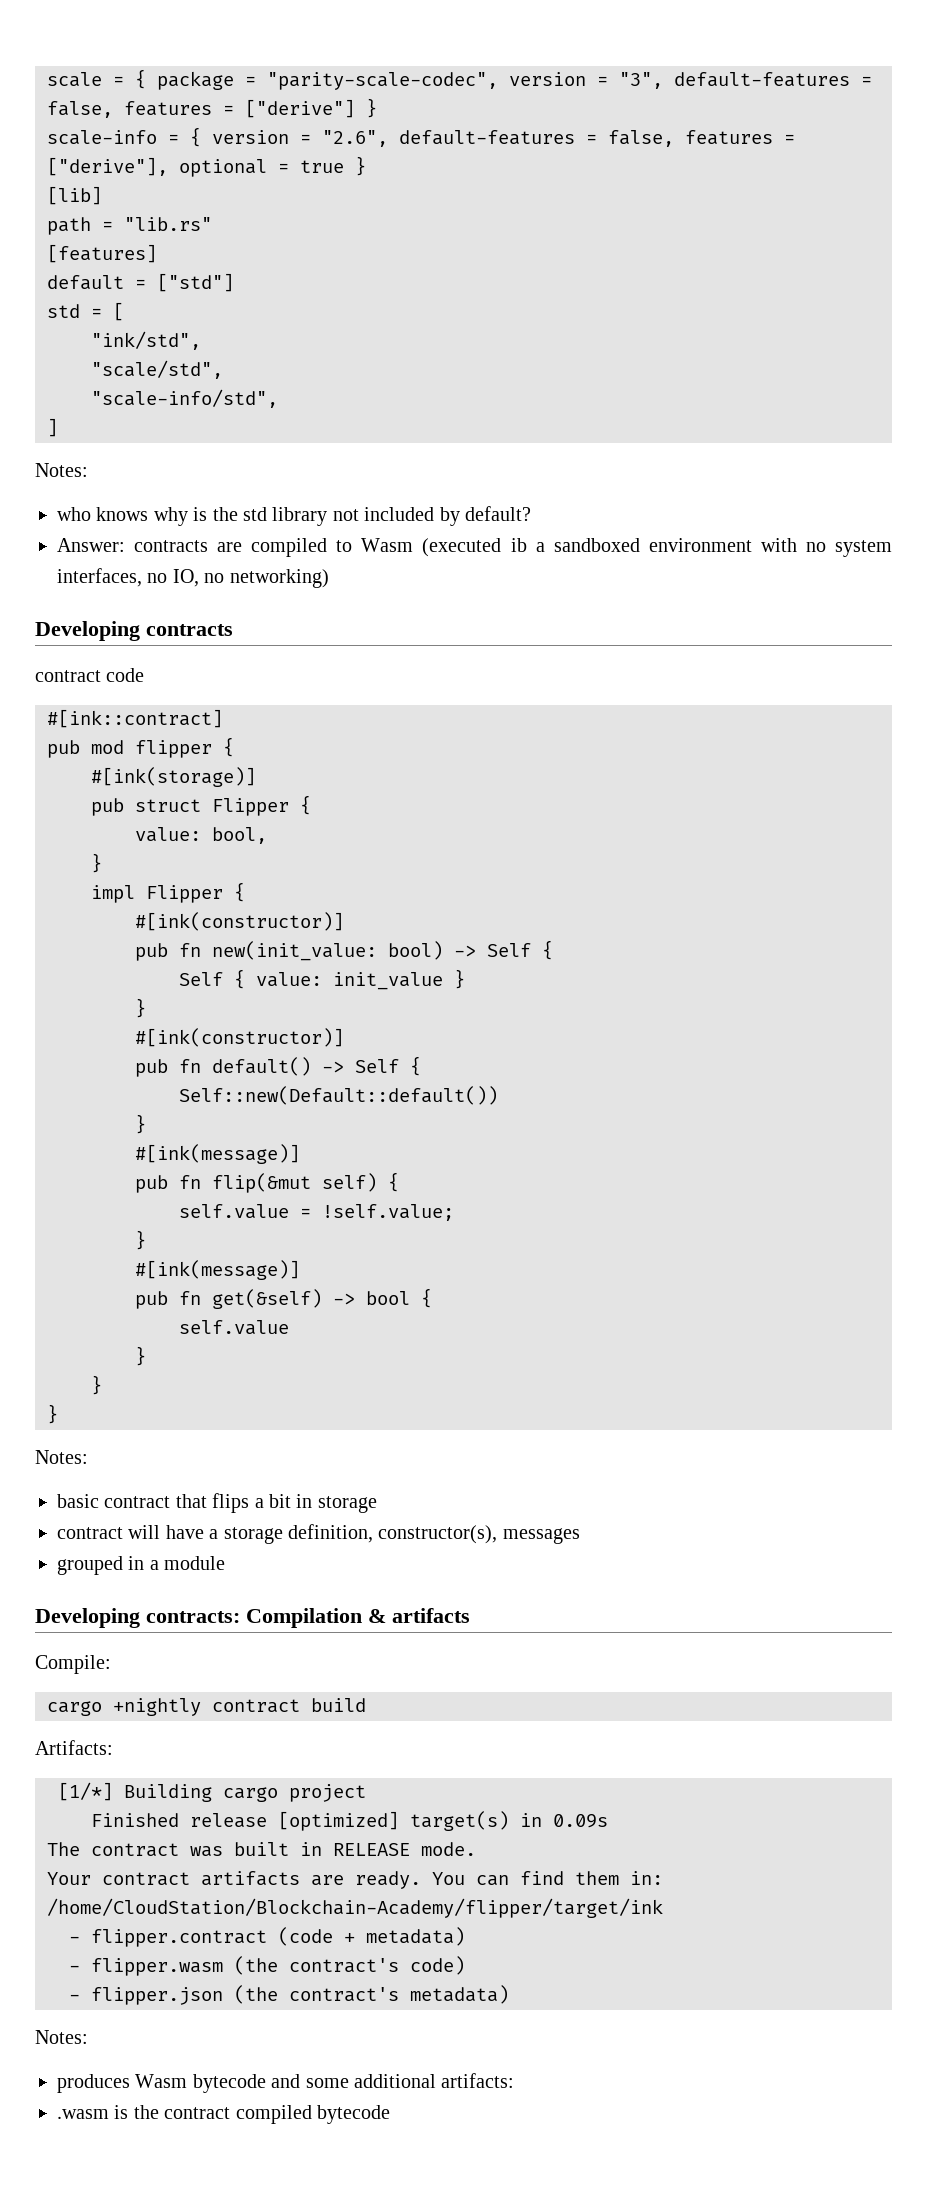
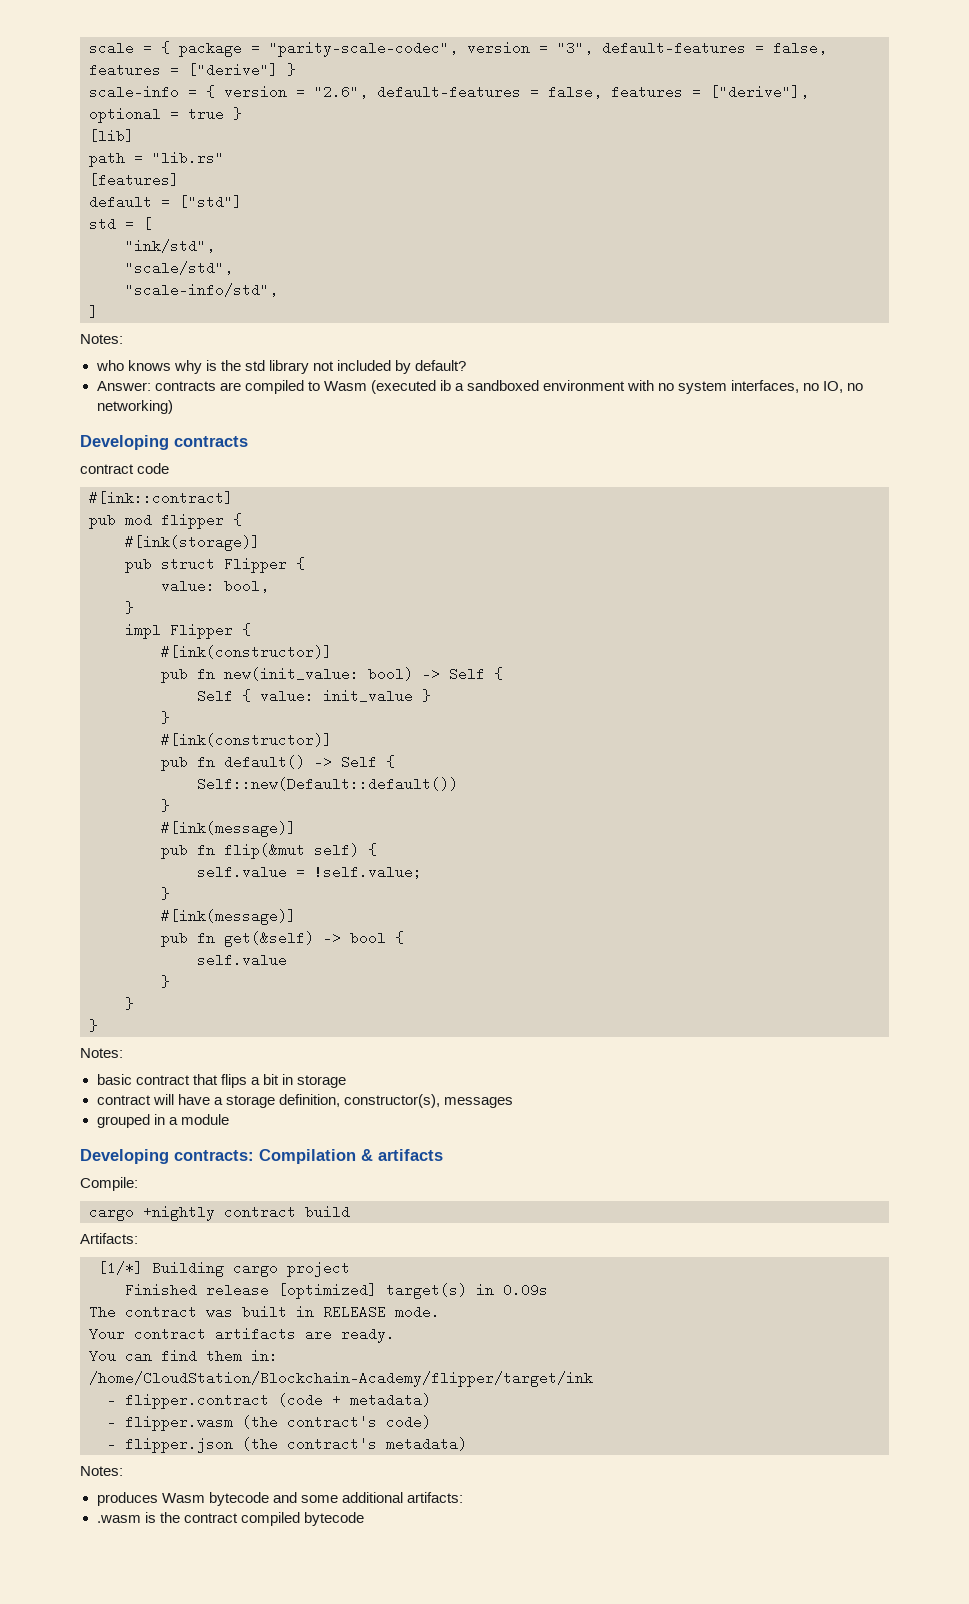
(421, 1880) none -> (395, 1335) //

